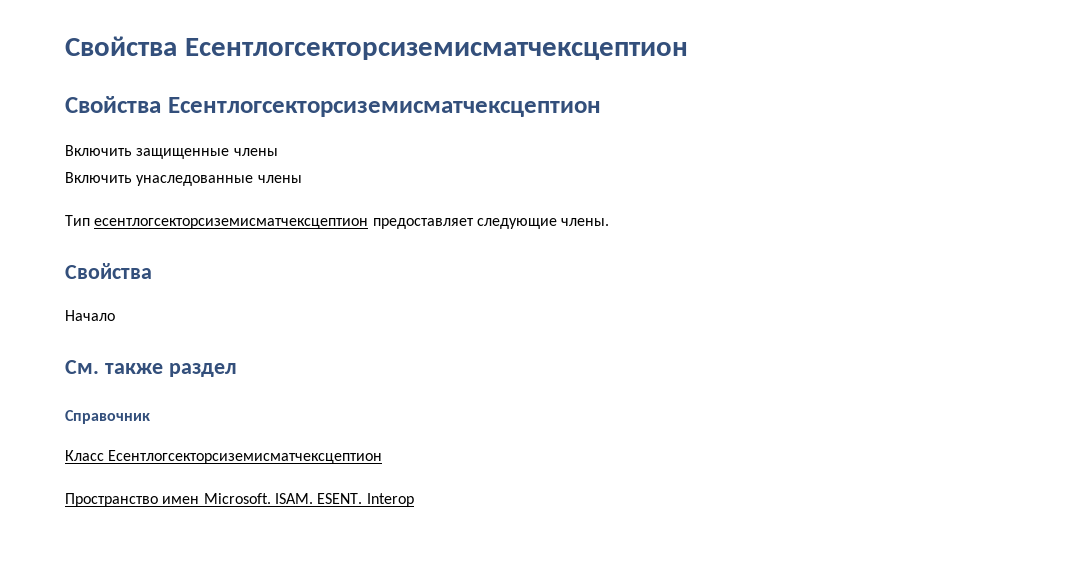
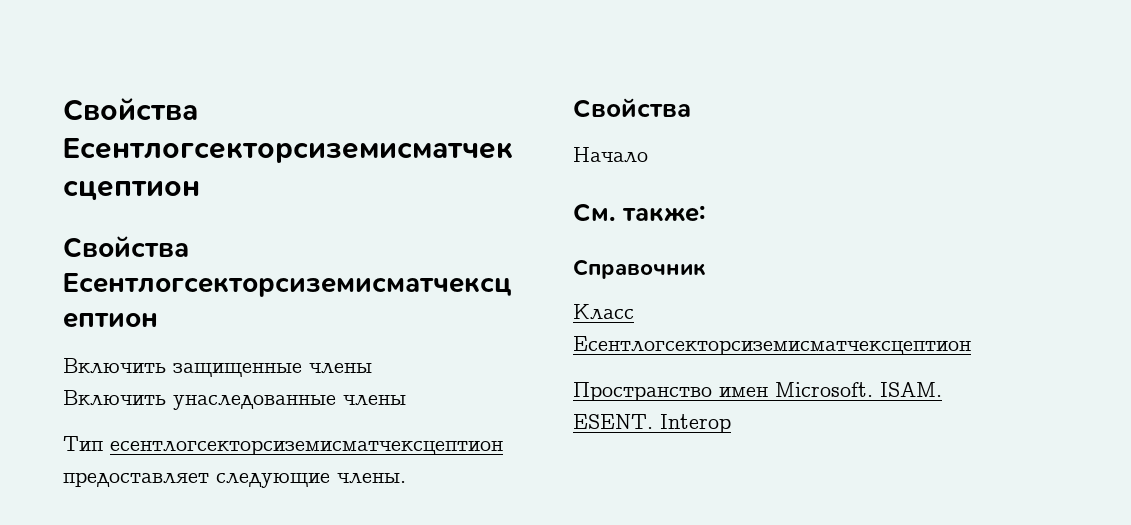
[104,363,237,377] также раздел -> [622,205,706,223] также:

